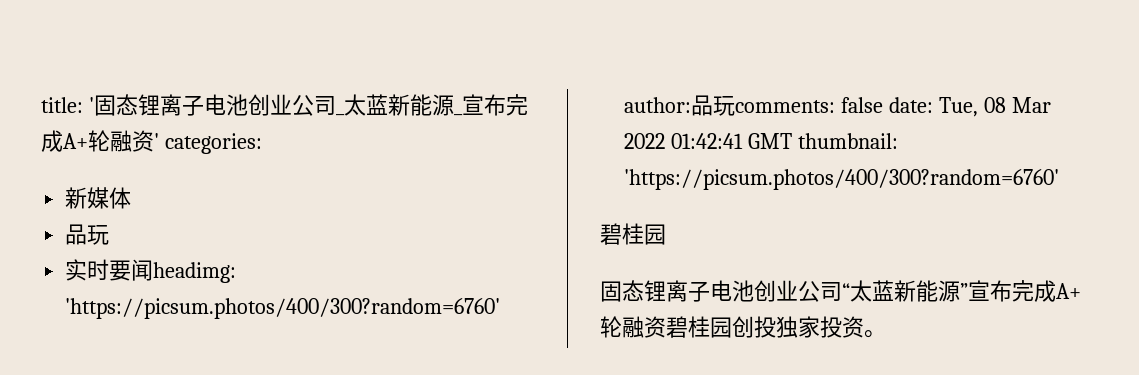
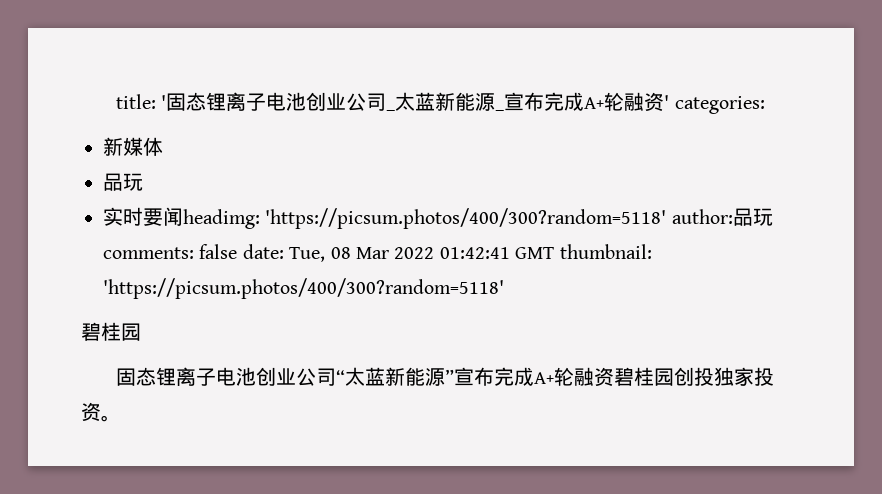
[65,298,501,319] 'https://picsum.photos/400/300?random=6760' -> [265,208,667,229] 'https://picsum.photos/400/300?random=5118'
[624,169,1060,190] 'https://picsum.photos/400/300?random=6760' -> [103,278,504,299] 'https://picsum.photos/400/300?random=5118'

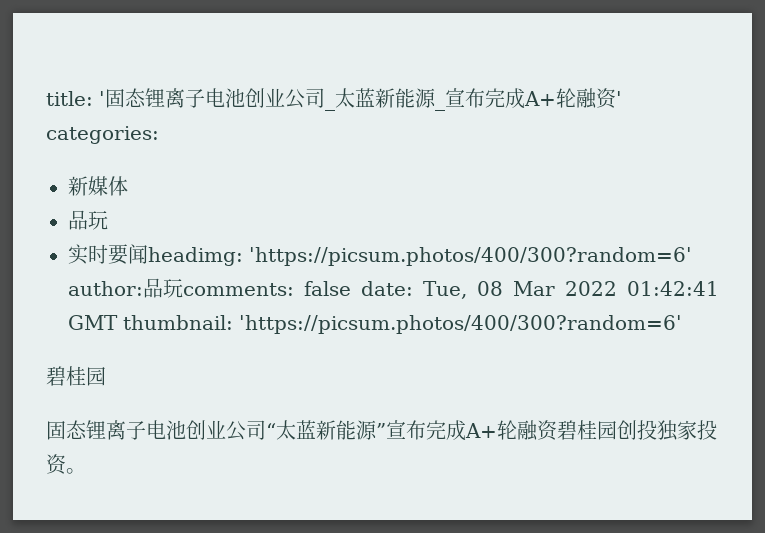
[265,208,667,229] 'https://picsum.photos/400/300?random=5118' -> [249,247,692,266] 'https://picsum.photos/400/300?random=6'
[103,278,504,299] 'https://picsum.photos/400/300?random=5118' -> [239,315,682,334] 'https://picsum.photos/400/300?random=6'

